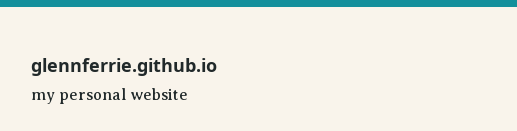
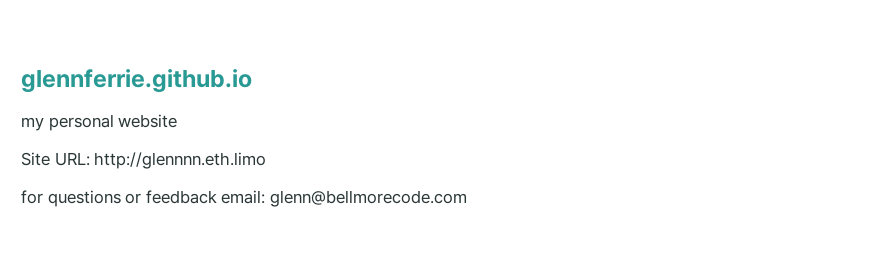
(188, 94) none -> [21,152,267,169] [21,190,467,207] // Site URL: http://glennnn.eth.limo // for questions or feedback email: glenn@bellmorecode.com

